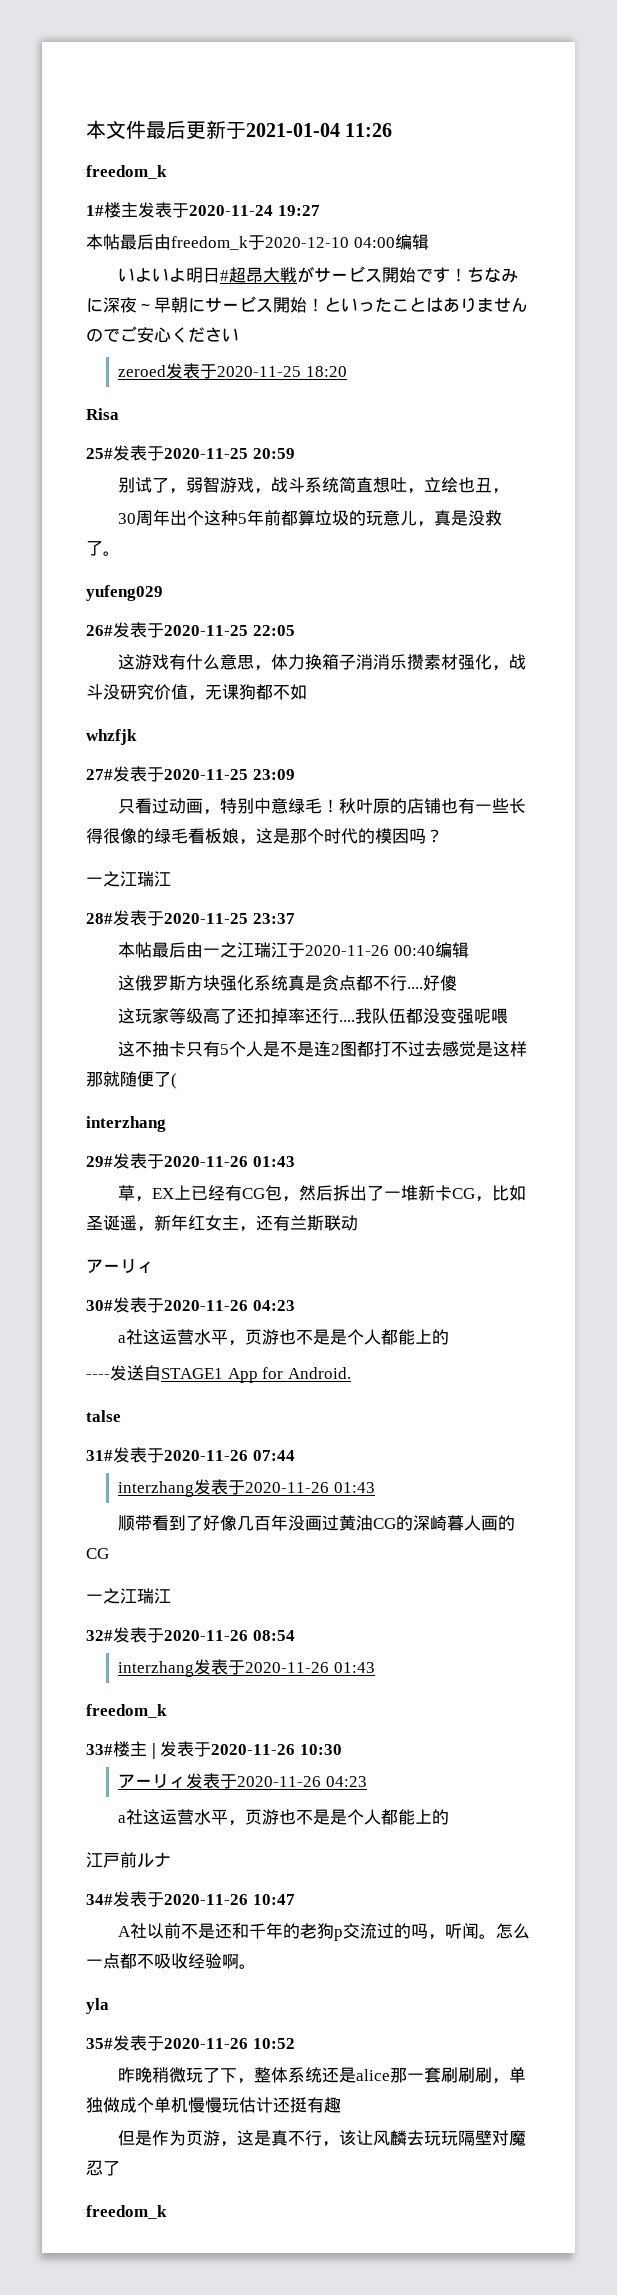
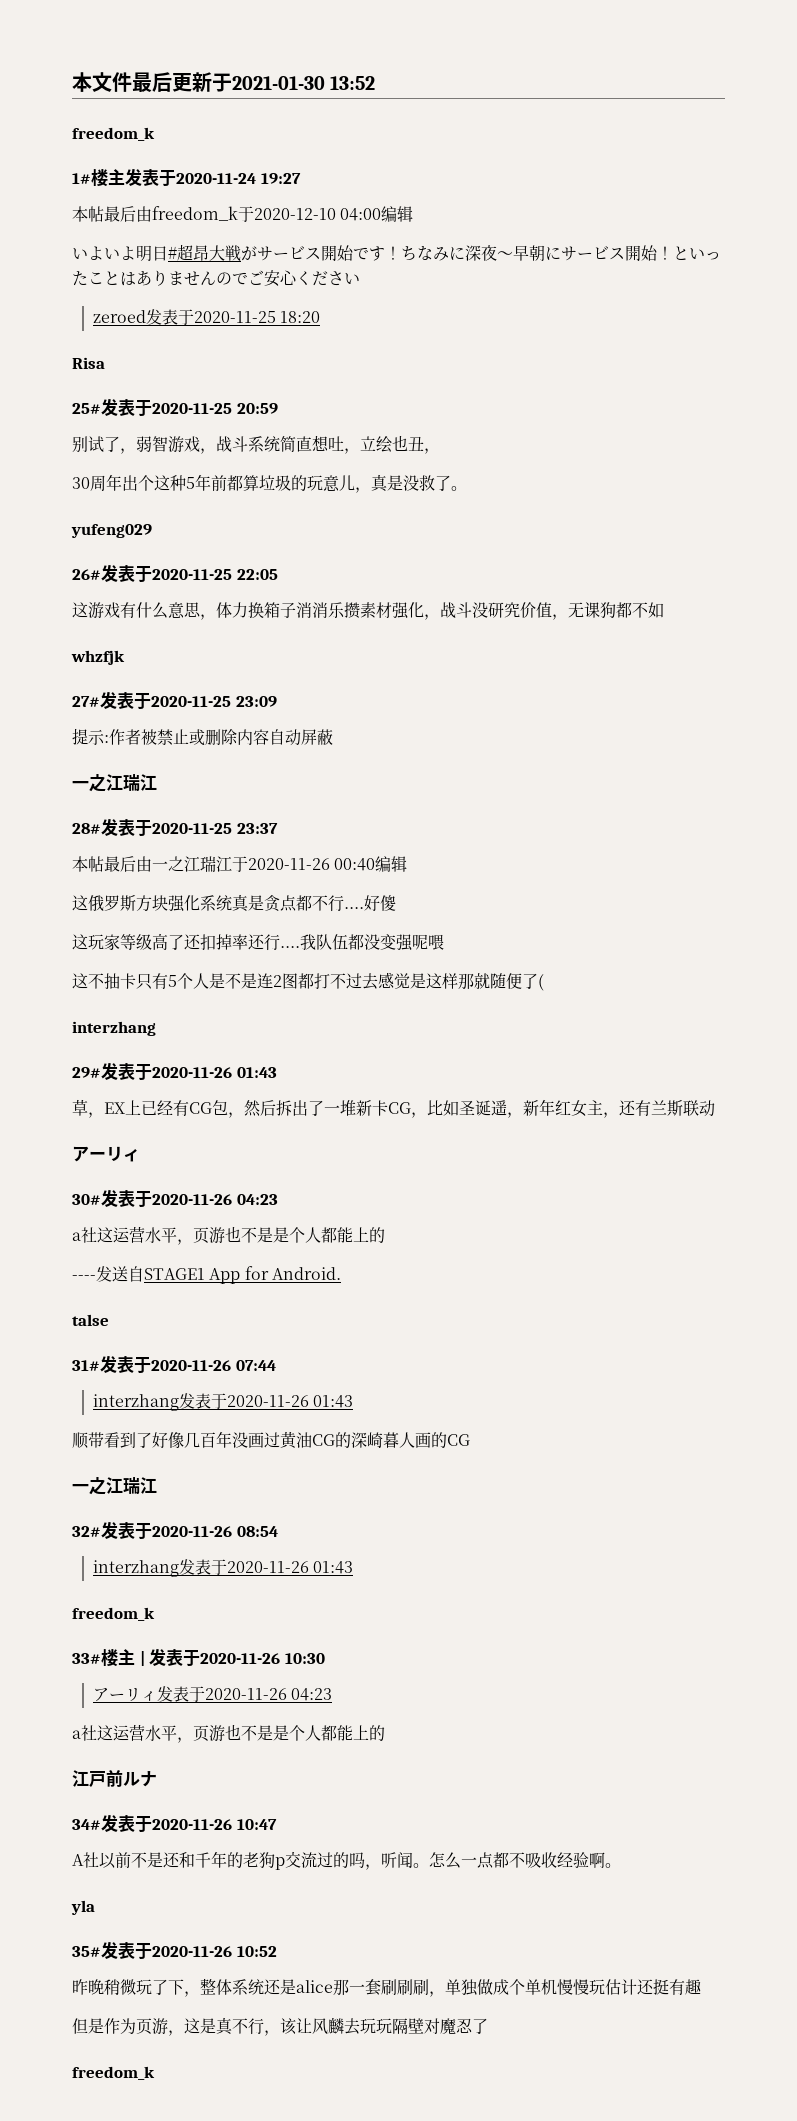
[246,123,393,137] 2021-01-04 11:26 -> [232,76,376,90] 2021-01-30 13:52
[118,798,527,815] [86,828,443,845] 只看过动画，特别中意绿毛！秋叶原的店铺也有一些长得很像的绿毛看板娘，这是那个时代的模因吗？ -> [72,728,333,746] 提示:作者被禁止或删除内容自动屏蔽

